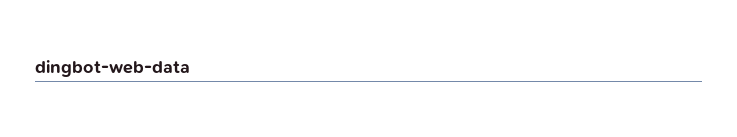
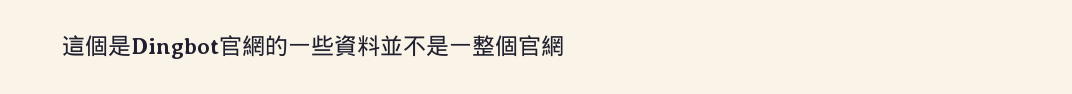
[35,60,190,77] dingbot-web-data -> [62,35,564,59] 這個是Dingbot官網的一些資料並不是一整個官網

